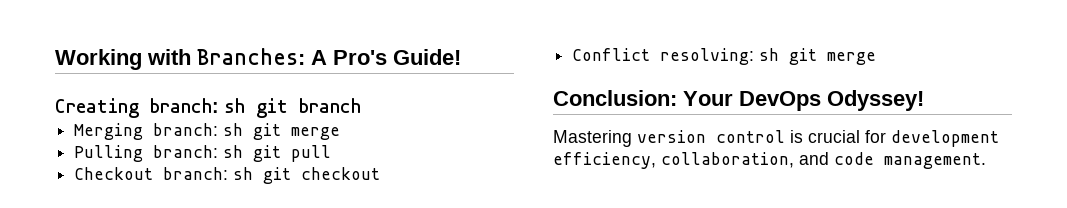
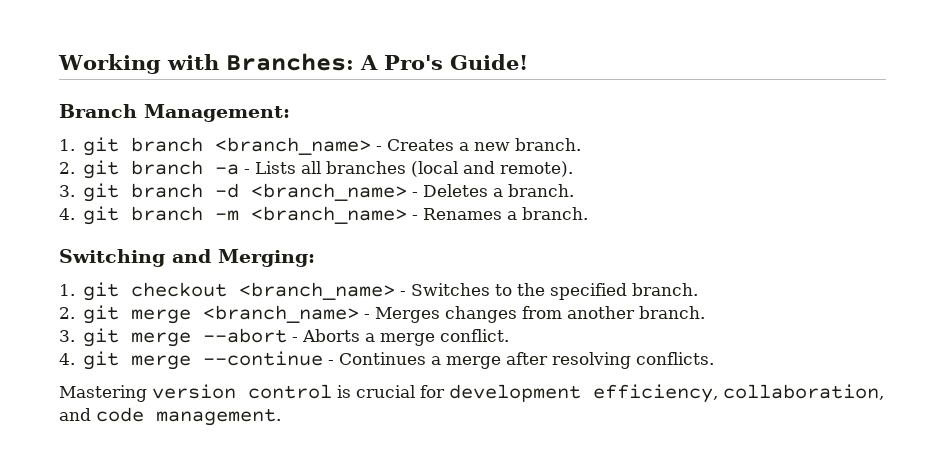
[55,98,362,118] [74,123,341,140] [74,145,332,162] [74,167,381,184] [572,48,877,65] [553,90,924,111] Creating branch: sh git branch // Merging branch: sh git merge // Pulling branch: sh git pull // Checkout branch: sh git checkout // Conflict resolving: sh git merge // Conclusion: Your DevOps Odyssey! -> [59,104,290,122] [59,137,582,156] [59,160,574,179] [59,183,575,202] [59,206,589,225] [59,249,315,267] [59,282,699,301] [59,305,706,324] [59,328,510,347] [59,351,715,370] Branch Management: // 1. git branch <branch_name> - Creates a new branch. // 2. git branch -a - Lists all branches (local and remote). // 3. git branch -d <branch_name> - Deletes a branch. // 4. git branch -m <branch_name> - Renames a branch. // Switching and Merging: // 1. git checkout <branch_name> - Switches to the specified branch. // 2. git merge <branch_name> - Merges changes from another branch. // 3. git merge --abort - Aborts a merge conflict. // 4. git merge --continue - Continues a merge after resolving conflicts.

